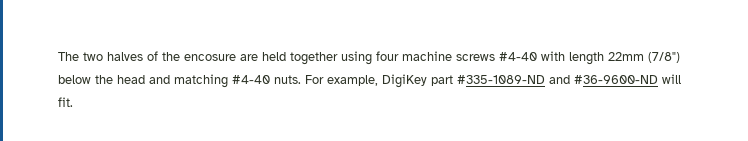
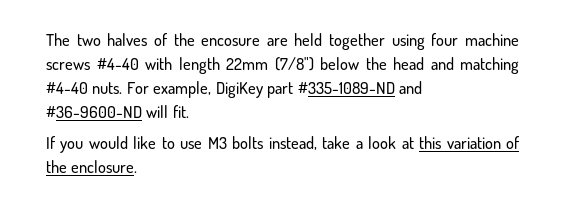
(73, 102) none -> [46,136,520,153] [46,160,138,173] // If you would like to use M3 bolts instead, take a look at this variation of the enclosure.

